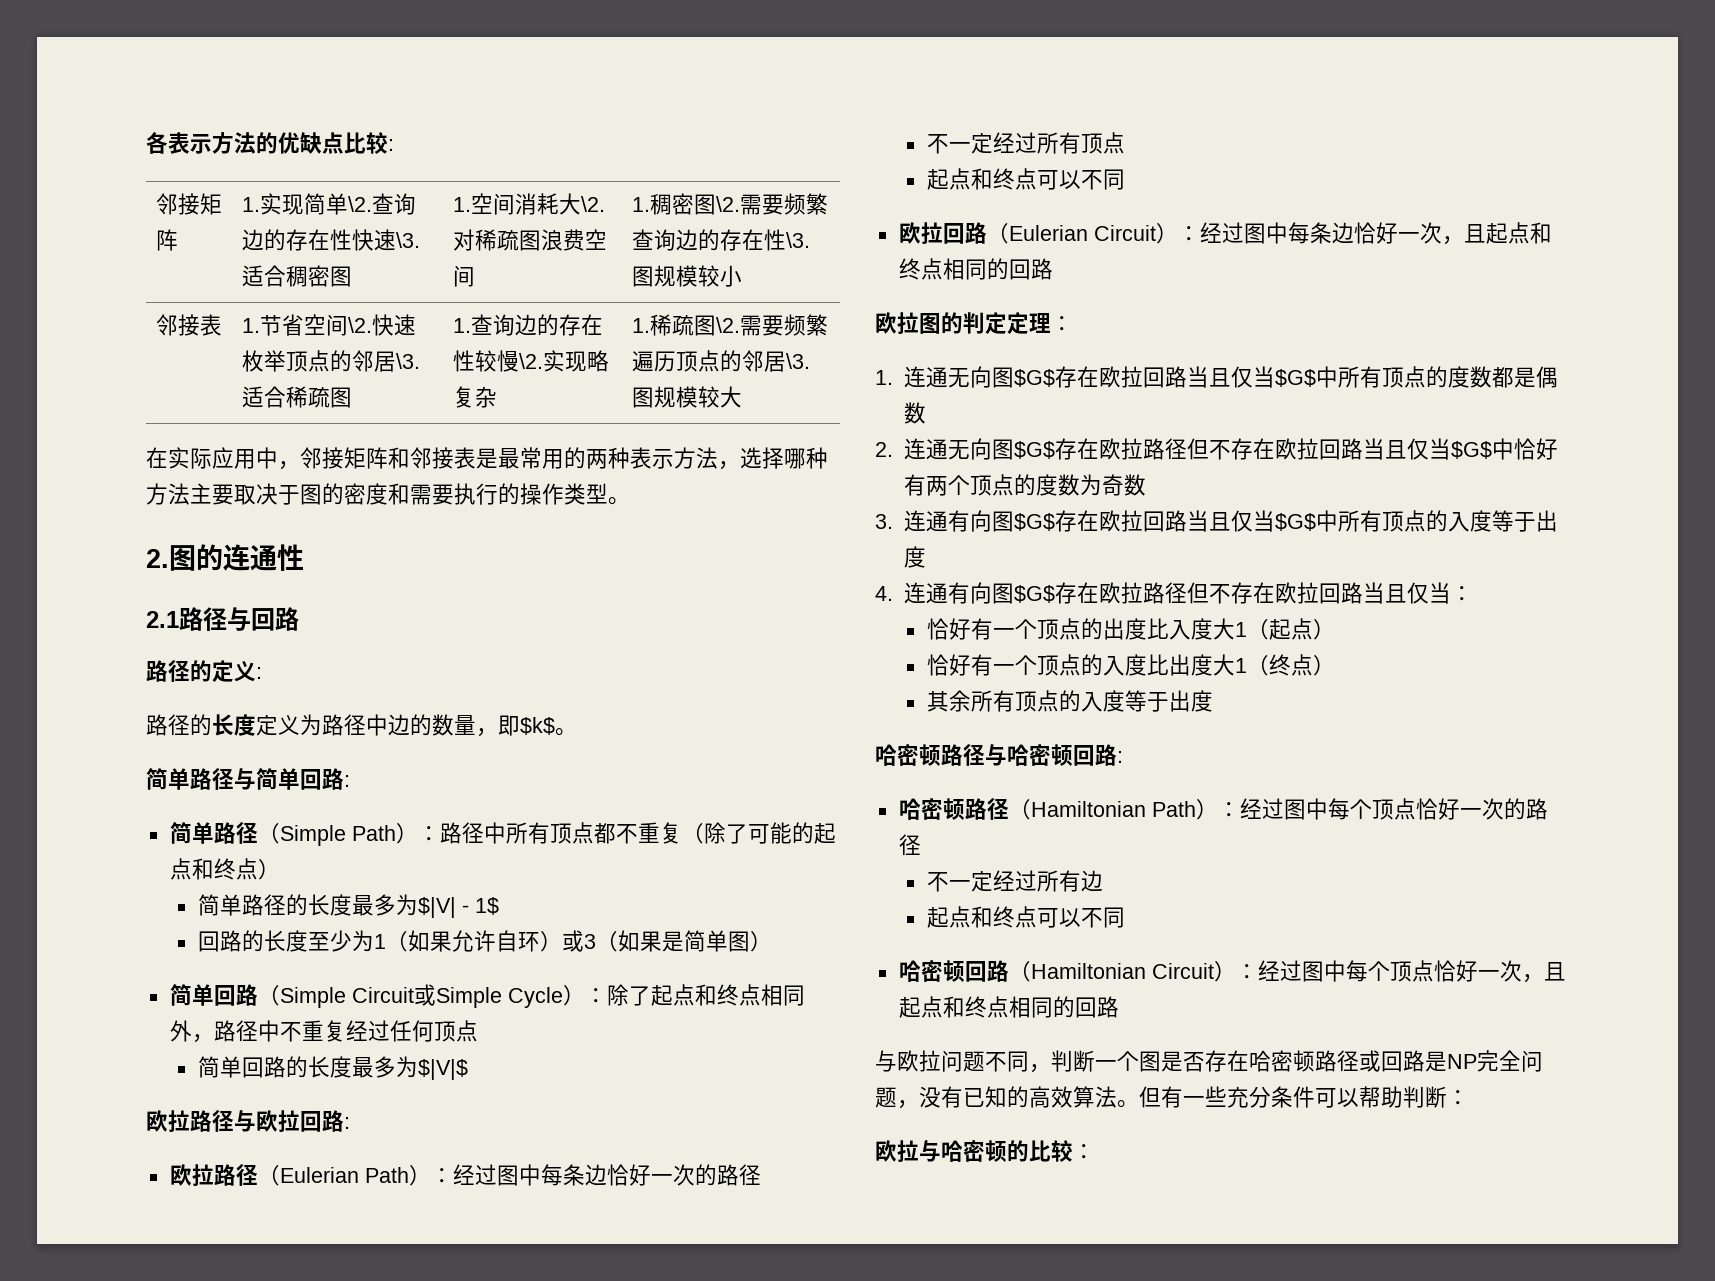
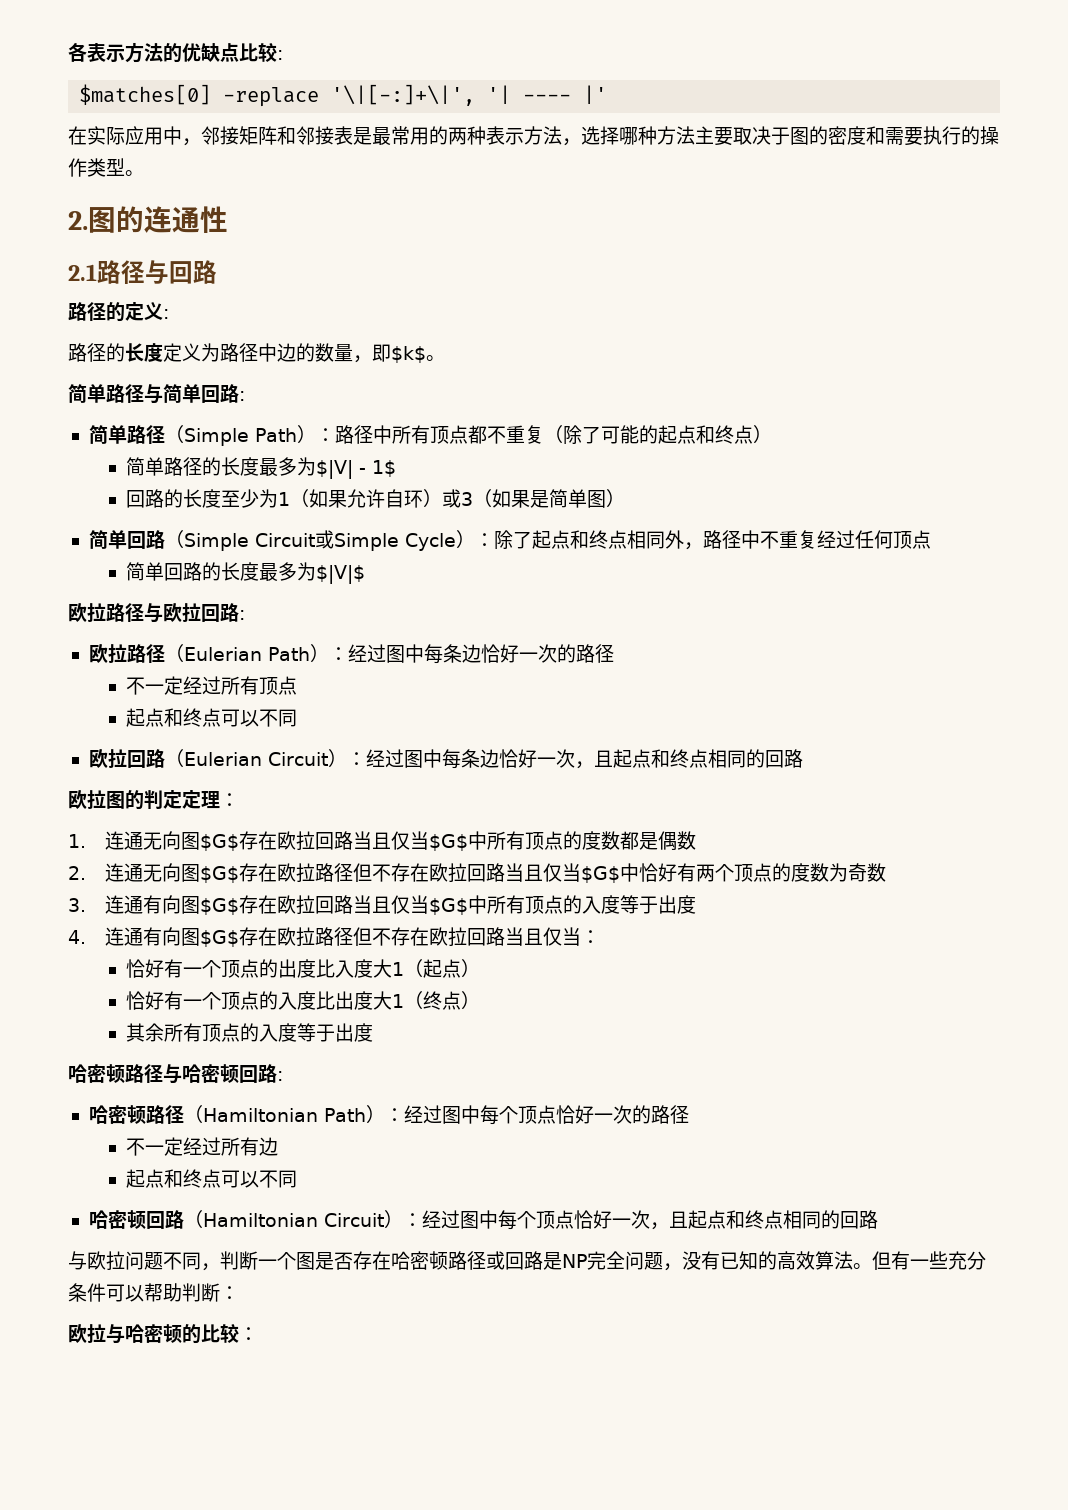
[156,193,223,215] [156,229,179,251] [242,193,417,215] [242,229,421,251] [242,265,353,287] [453,193,606,215] [453,229,608,251] [453,265,476,287] [632,193,829,215] [632,229,811,251] [632,265,743,287] [156,314,223,336] [242,314,417,336] [242,350,421,372] [242,386,353,408] [453,314,604,336] [453,350,610,372] [453,386,498,408] [632,314,829,336] [632,350,811,372] [632,386,743,408] // 邻接矩阵 | 1.实现简单\2.查询边的存在性快速\3.适合稠密图 | 1.空间消耗大\2.对稀疏图浪费空间 | 1.稠密图\2.需要频繁查询边的存在性\3.图规模较小 // 邻接表 | 1.节省空间\2.快速枚举顶点的邻居\3.适合稀疏图 | 1.查询边的存在性较慢\2.实现略复杂 | 1.稀疏图\2.需要频繁遍历顶点的邻居\3.图规模较大 -> [79,84,608,107] // $matches[0] -replace '\|[-:]+\|', '| ---- |'

